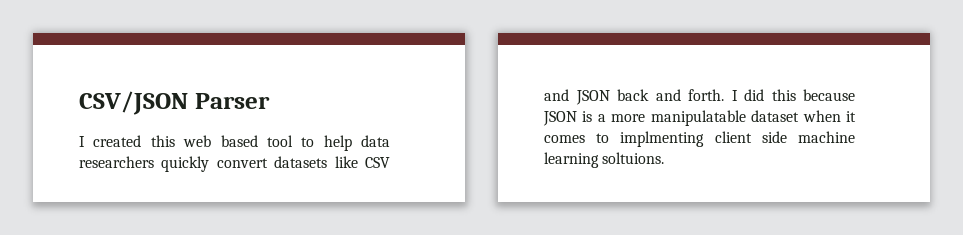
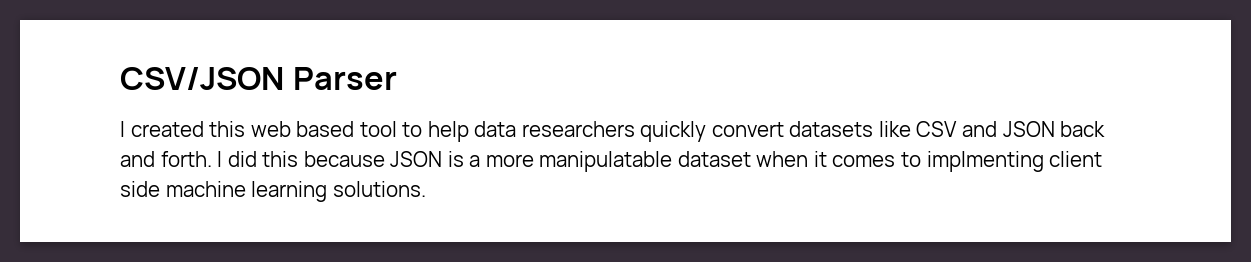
[602,152,665,164] soltuions. -> [332,181,426,197] solutions.

